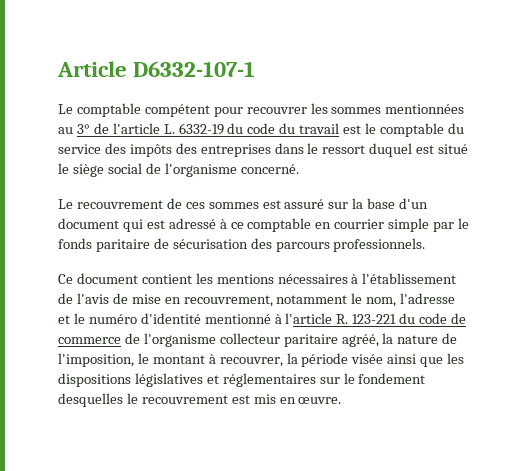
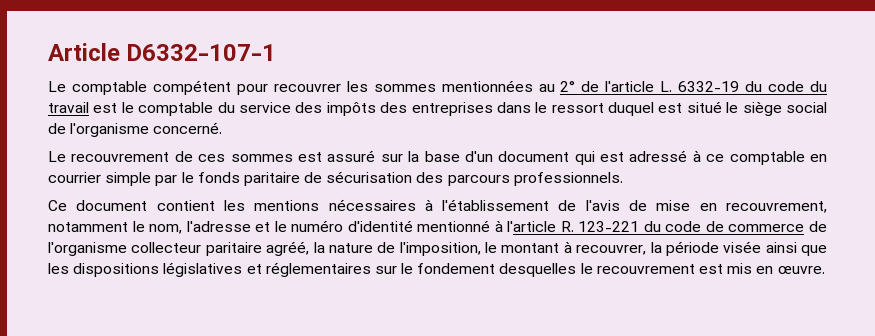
[76,124,90,134] 3° -> [560,81,576,92] 2°

